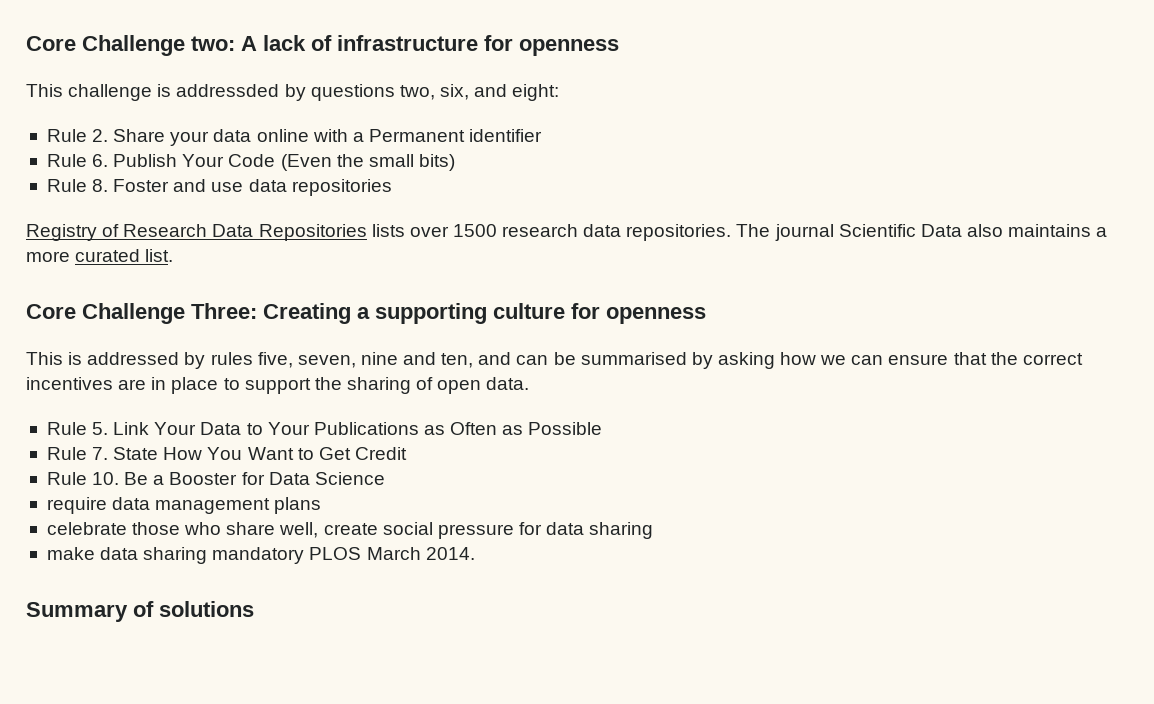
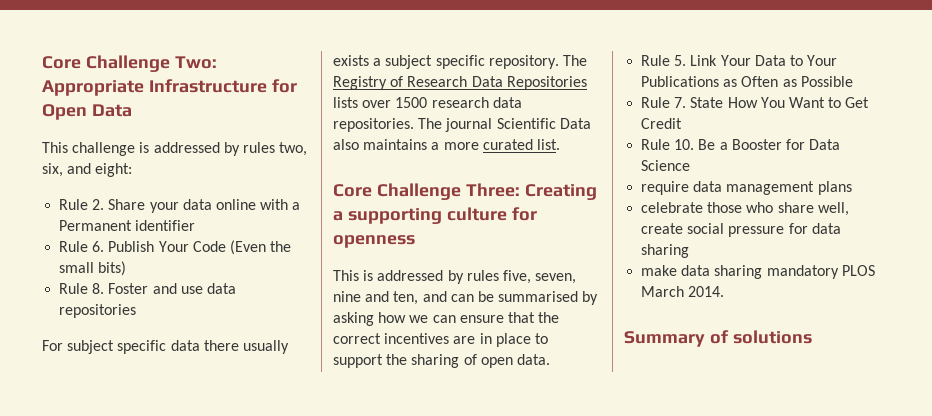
[26,35,619,56] Core Challenge two: A lack of infrastructure for openness -> [42,55,217,72] [42,79,297,96] [42,104,132,120] Core Challenge Two: Appropriate Infrastructure for Open Data
[176,84,395,101] addressded by questions -> [153,142,275,156] addressed by rules
(392, 187) none -> [42,340,289,354] [333,55,587,69] For subject specific data there usually exists a subject specific repository. The

